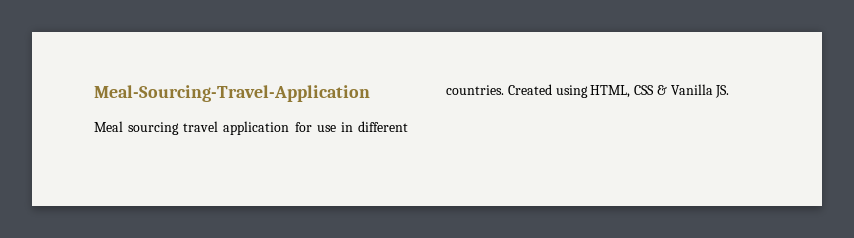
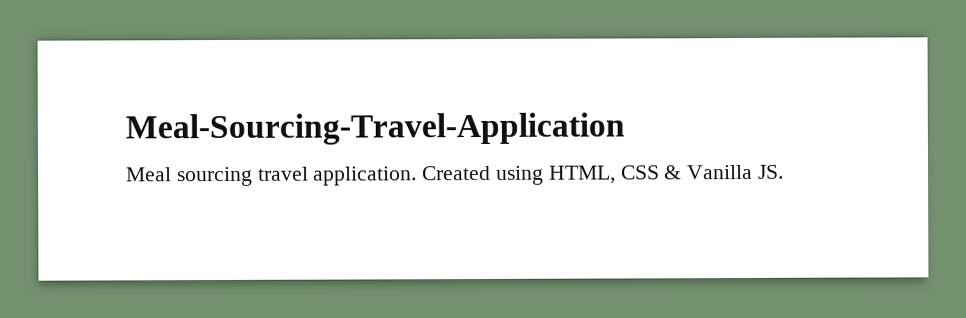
[223,121,408,135] [446,85,504,95] application for use in different countries. -> [313,166,418,186] application.

